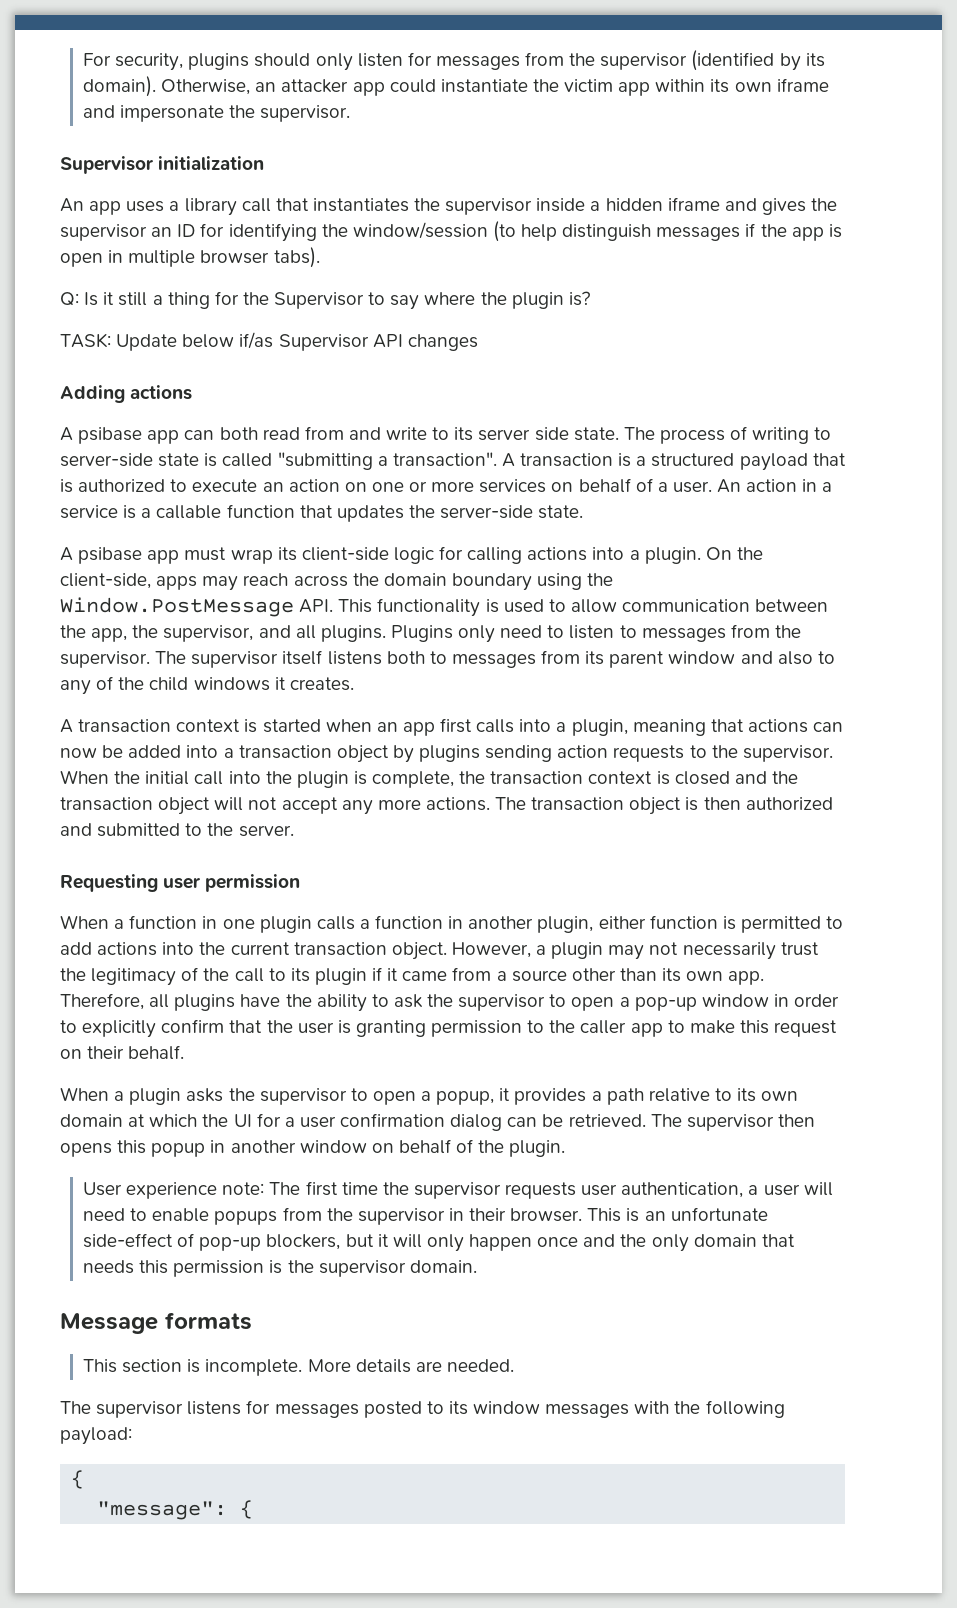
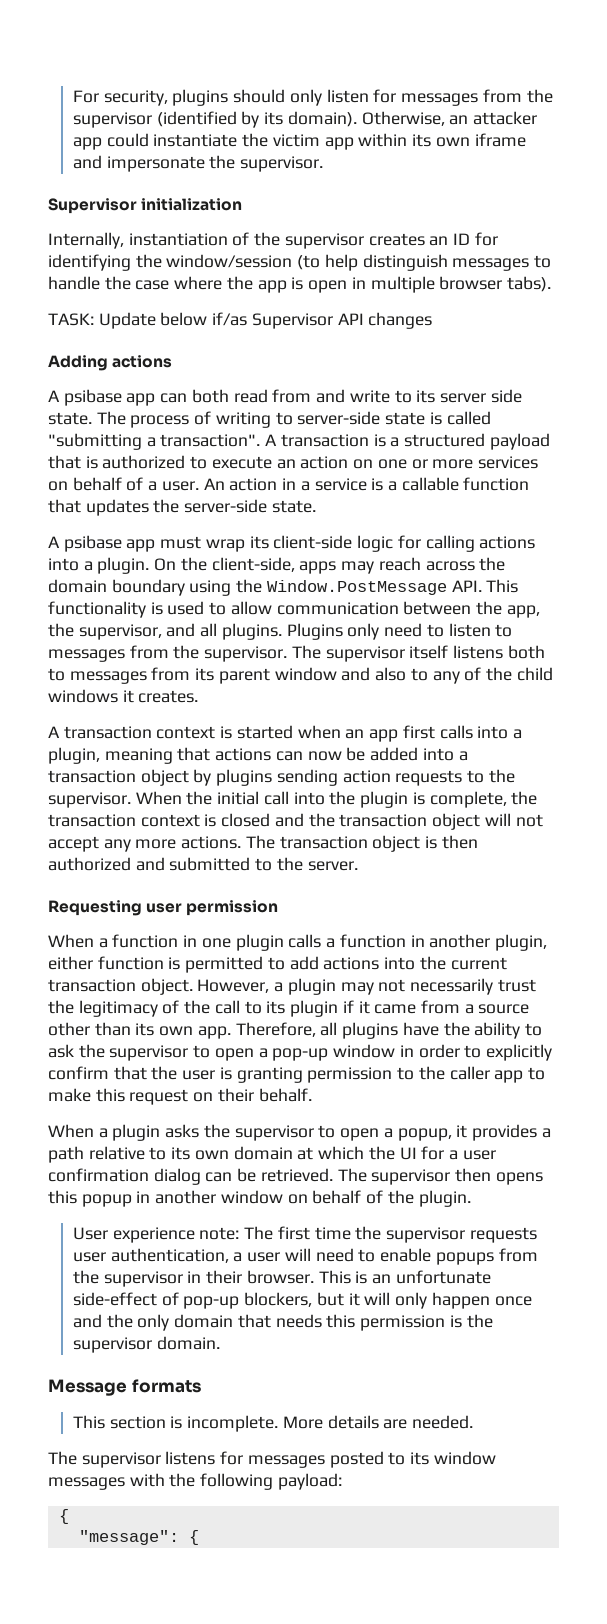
[60,197,838,216] [60,224,147,241] An app uses a library call that instantiates the supervisor inside a hidden iframe and gives the supervisor -> [48,232,425,249] Internally, instantiation of the supervisor creates
[745,223,756,237] if -> [534,255,552,268] [48,276,223,290] to handle the case where
[60,291,590,310] // Q: Is it still a thing for the Supervisor to say where the plugin is? -> (551, 284) none

